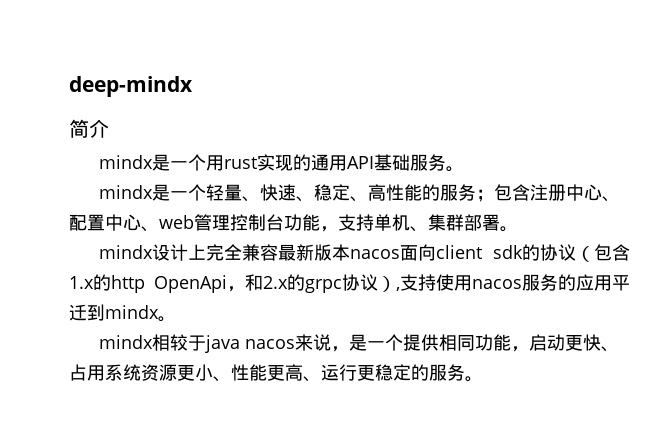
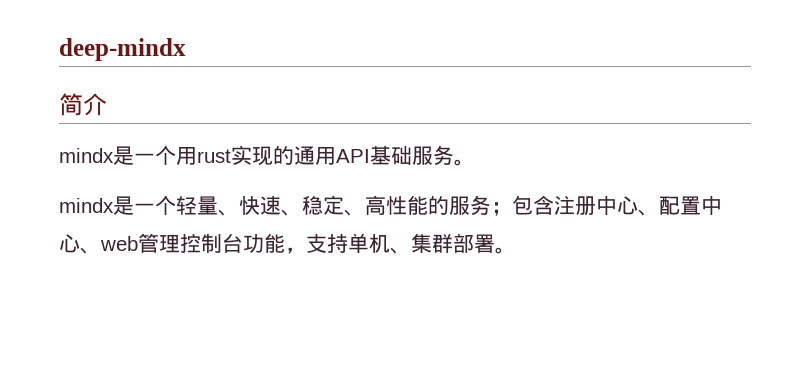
[98,244,630,262] [69,274,630,293] [69,304,176,322] [98,334,619,353] [69,364,483,382] // mindx设计上完全兼容最新版本nacos面向client sdk的协议（包含1.x的http OpenApi，和2.x的grpc协议）,支持使用nacos服务的应用平迁到mindx。 // mindx相较于java nacos来说，是一个提供相同功能，启动更快、占用系统资源更小、性能更高、运行更稳定的服务。 -> (516, 250) none

